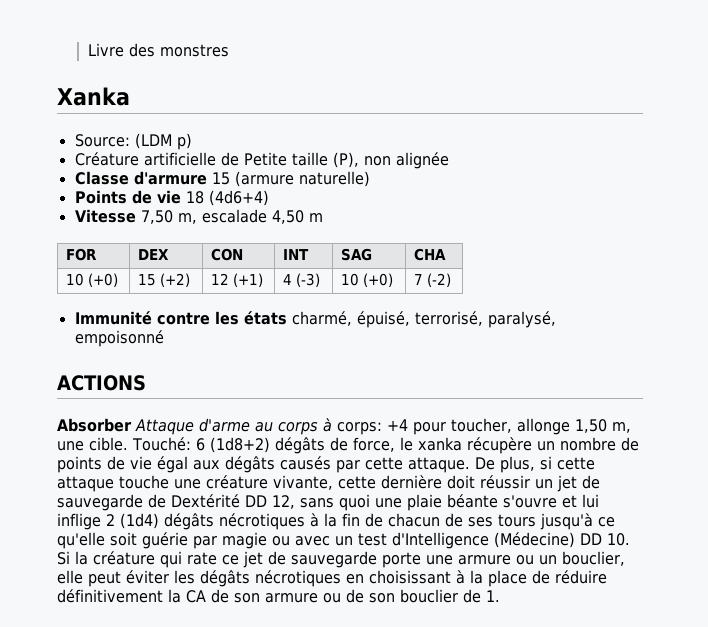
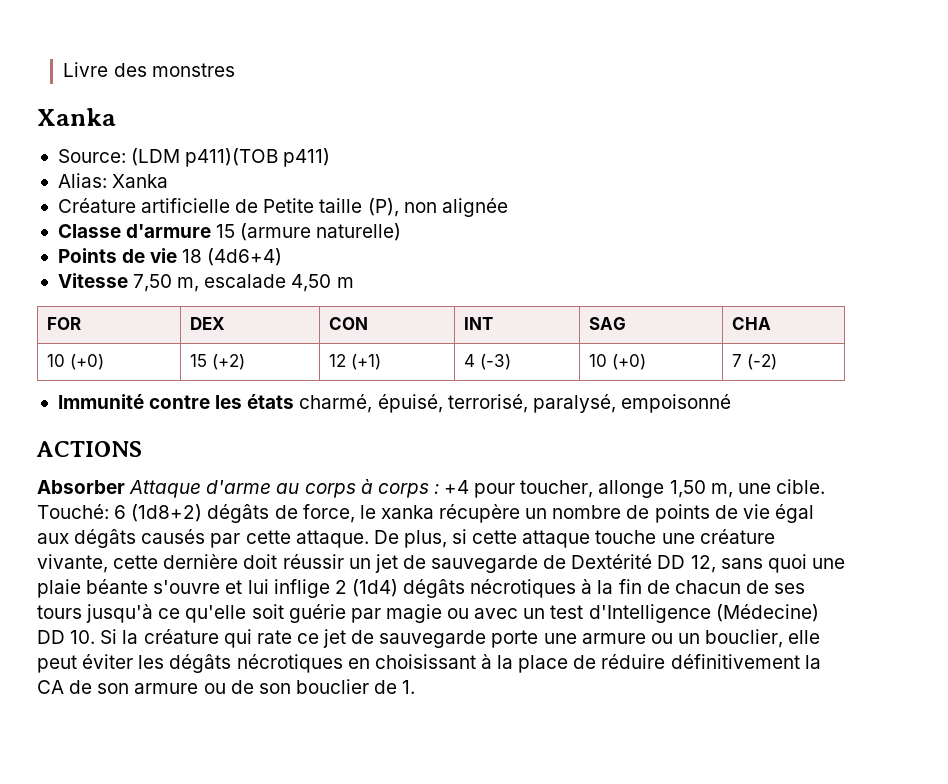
[176,133,192,150] p) -> [185,148,331,167] [57,173,169,188] p411)(TOB p411) // Alias: Xanka
[337,422,382,435] corps: -> [377,483,439,498] corps :

